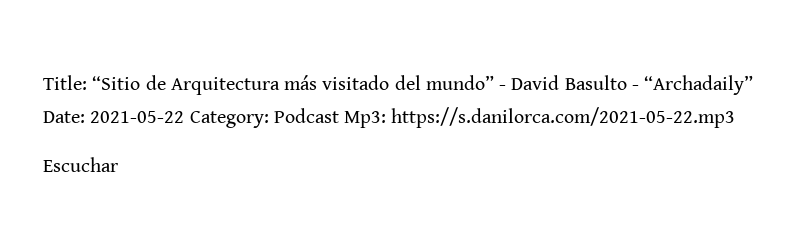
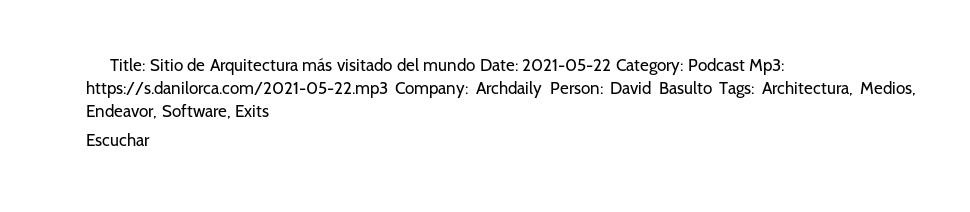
[92,76,141,90] “Sitio -> [149,59,183,71] Sitio
[425,75,754,95] mundo” - David Basulto - “Archadaily” -> [423,58,476,71] mundo
(736, 117) none -> [395,81,916,98] [86,104,270,119] Company: Archdaily Person: David Basulto Tags: Architectura, Medios, Endeavor, Software, Exits

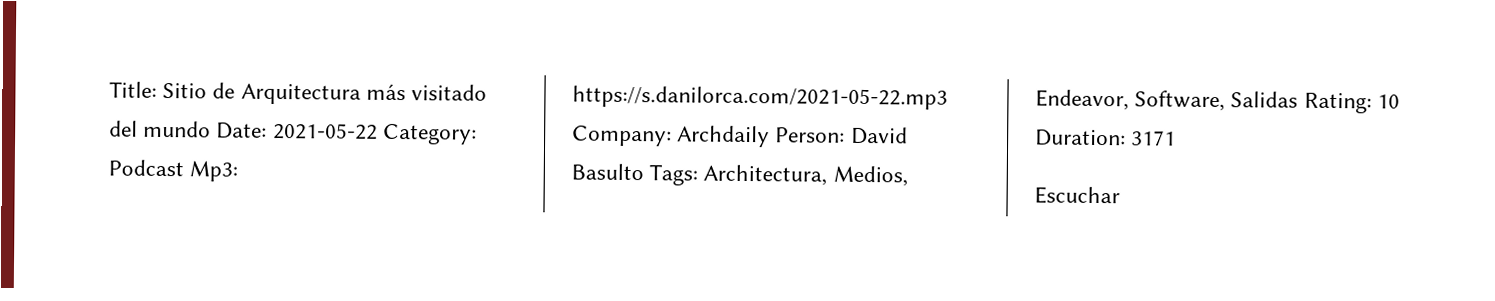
[235,105,270,117] Exits -> [1230,91,1400,114] [1035,129,1177,147] Salidas Rating: 10 Duration: 3171

